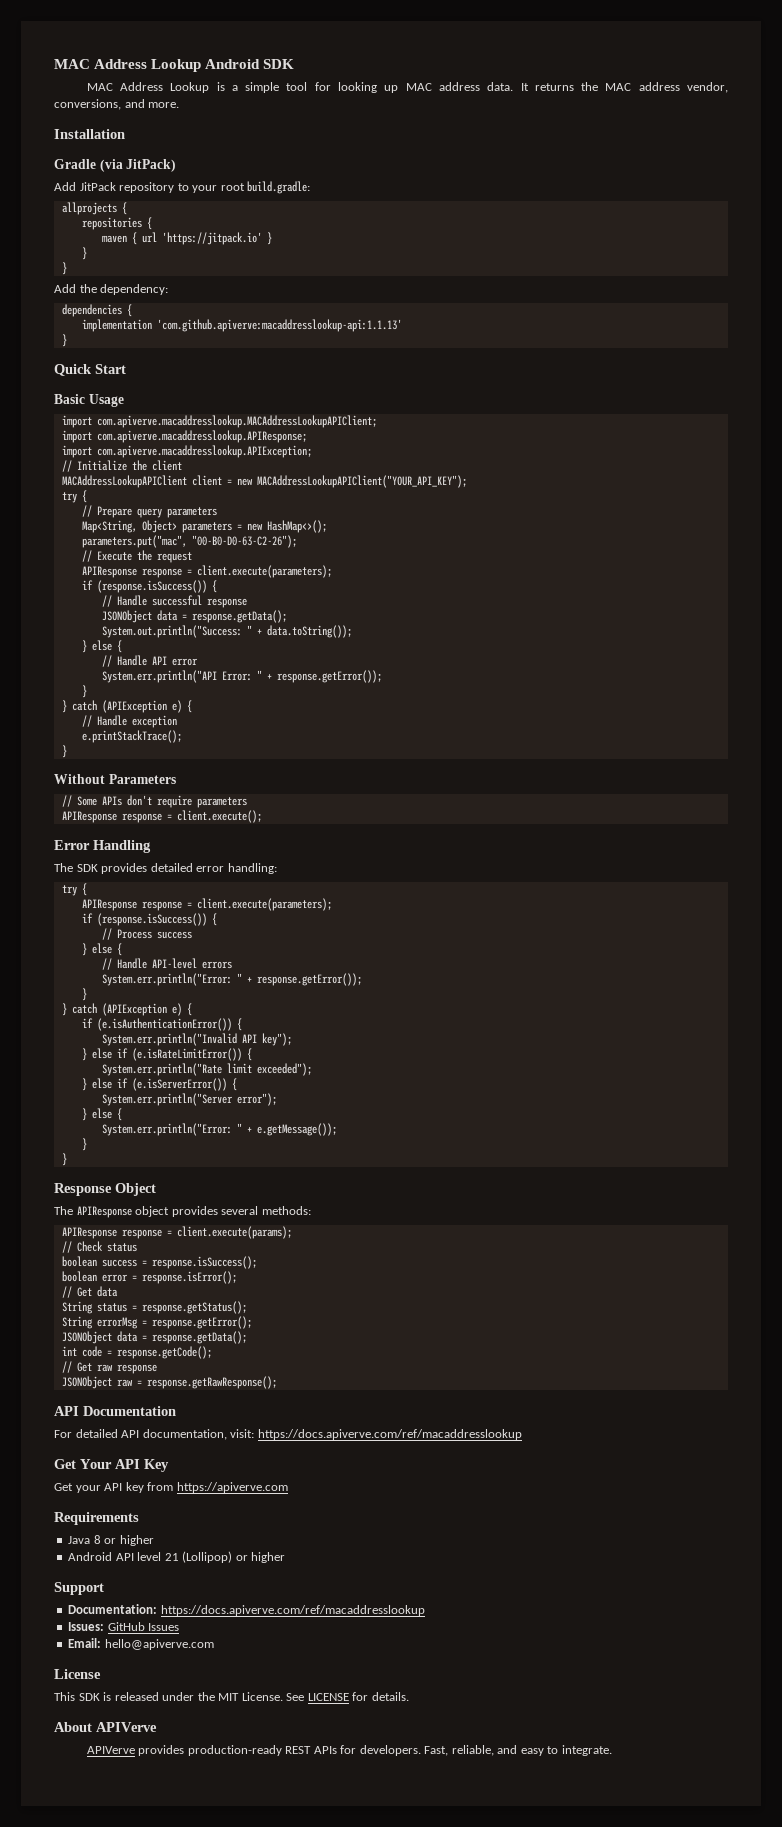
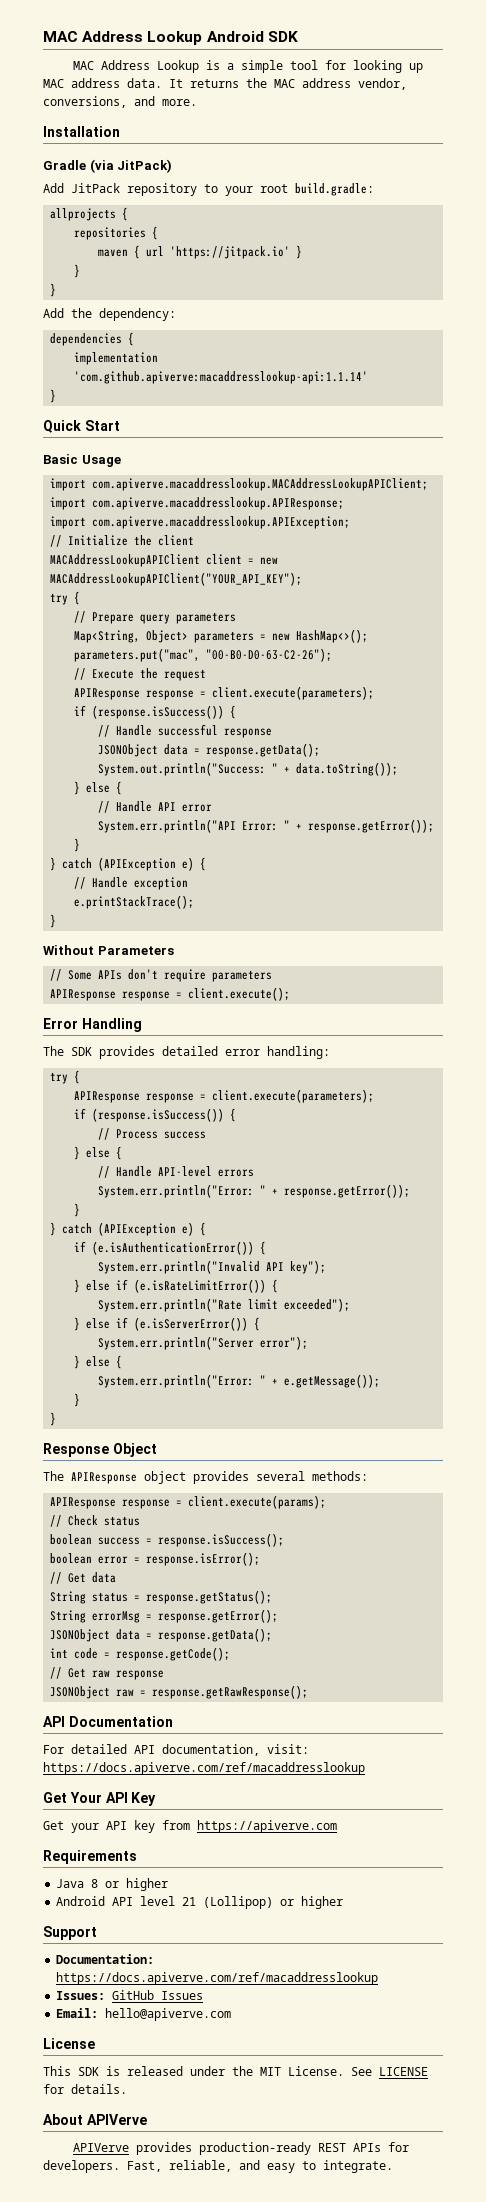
[156,319,402,332] 'com.github.apiverve:macaddresslookup-api:1.1.13' -> [74,371,369,384] 'com.github.apiverve:macaddresslookup-api:1.1.14'

